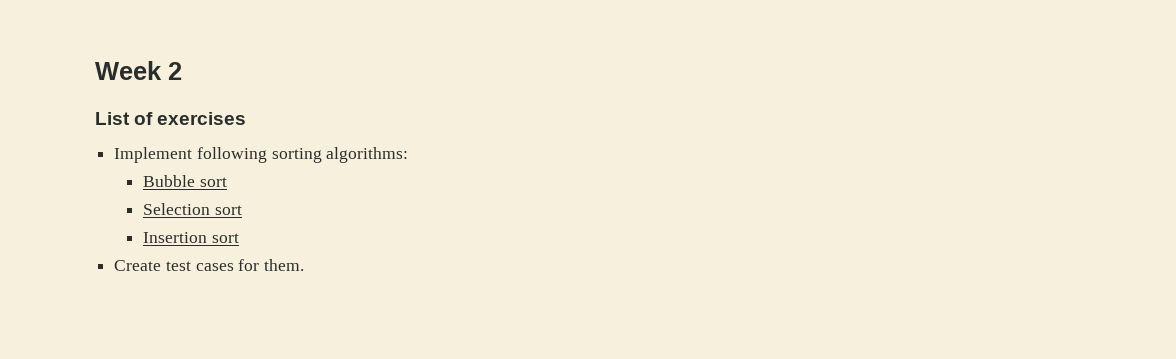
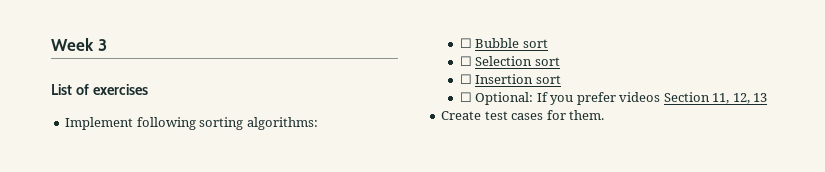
[168,62,182,80] 2 -> [97,39,107,51] 3
(409, 155) none -> [459,38,472,48] ☐
(227, 182) none -> [459,56,472,66] ☐
(242, 210) none -> [459,74,472,84] ☐
(239, 238) none -> [459,92,768,105] // ☐ Optional: If you prefer videos Section 11, 12, 13

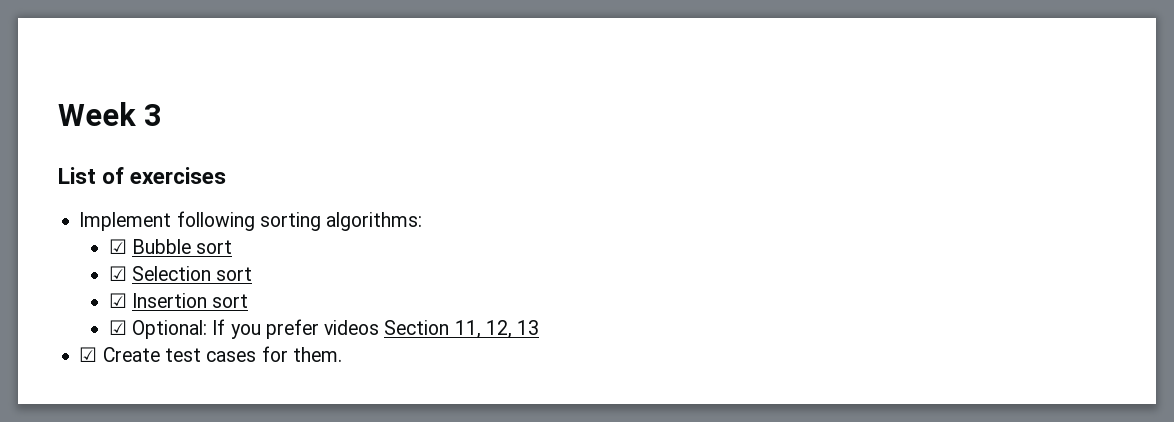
[459,38,472,48] ☐ -> [108,239,127,254] ☑
[459,56,472,66] ☐ -> [108,266,127,281] ☑
[459,74,472,84] ☐ -> [108,293,127,308] ☑
[459,92,472,102] ☐ -> [108,320,127,335] ☑
(768, 97) none -> [79,347,98,362] ☑

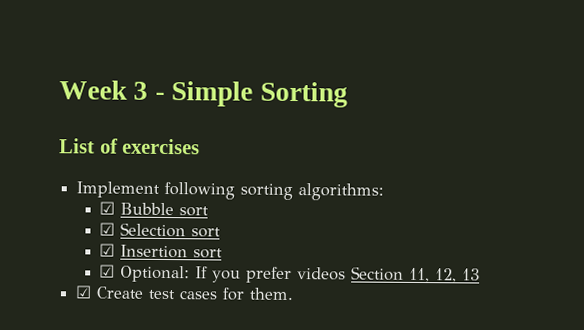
(163, 115) none -> [154,81,348,108] - Simple Sorting

